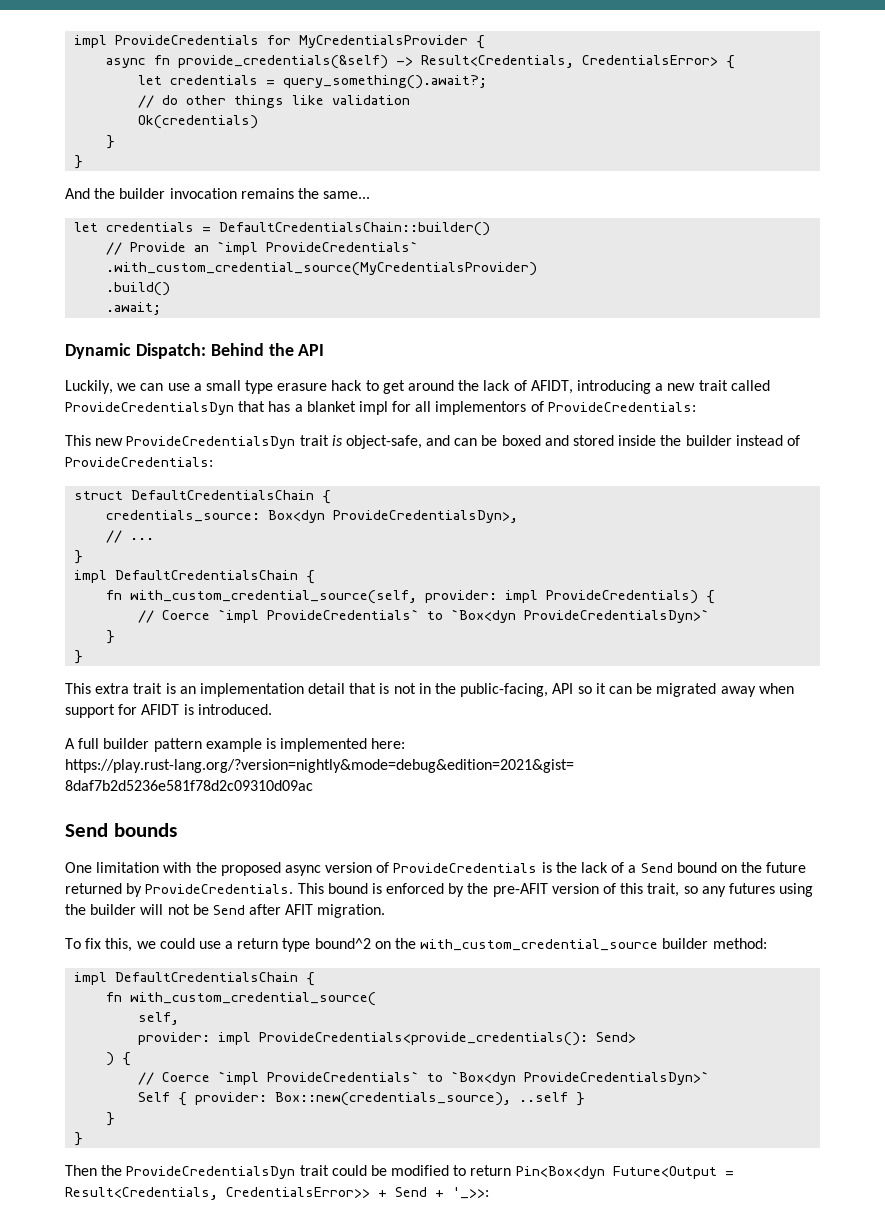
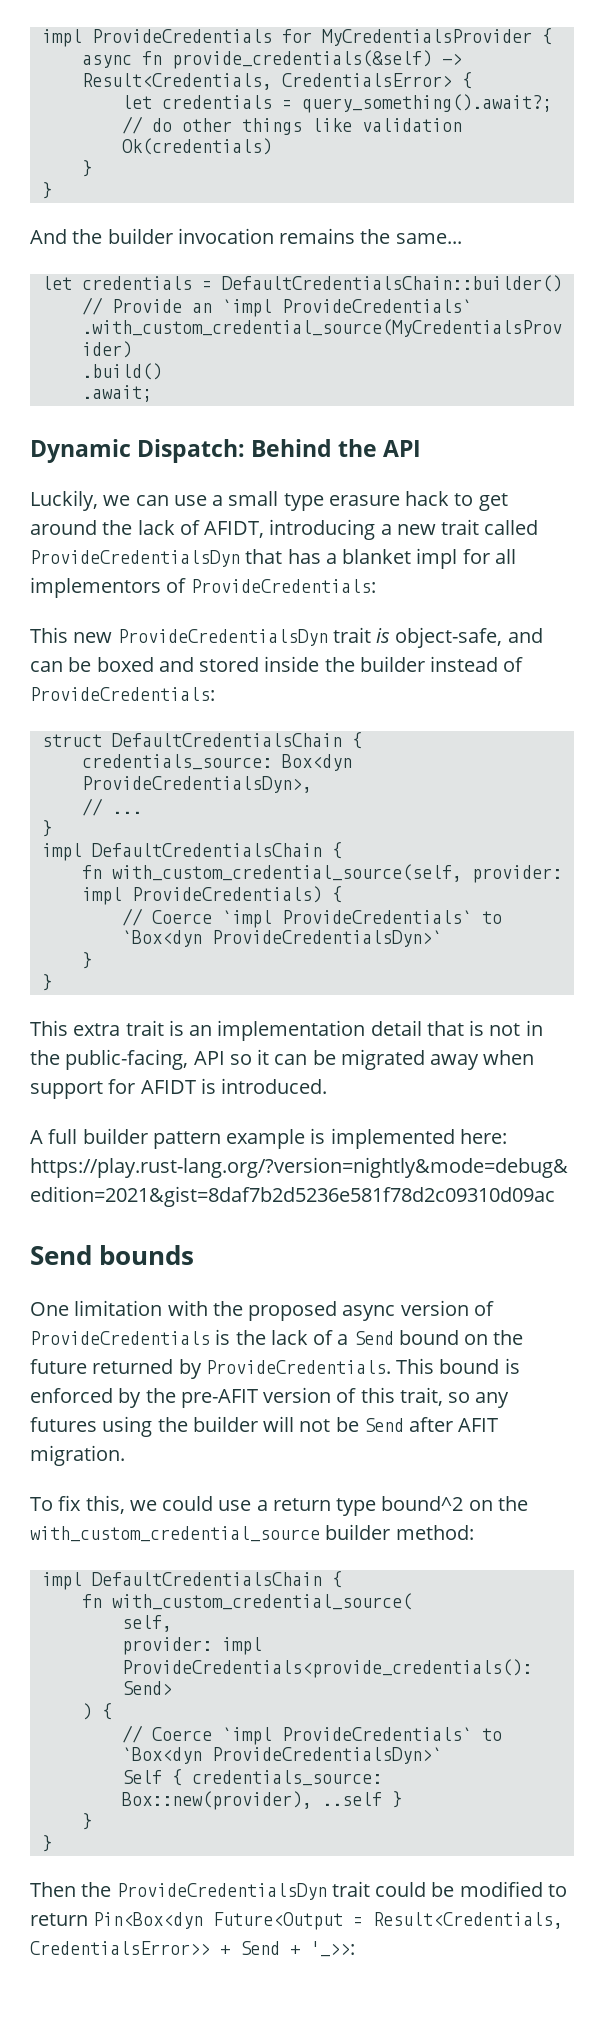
[195,1092,512,1106] provider: Box::new(credentials_source), -> [191,1770,382,1786] [121,1791,312,1810] credentials_source: Box::new(provider),

